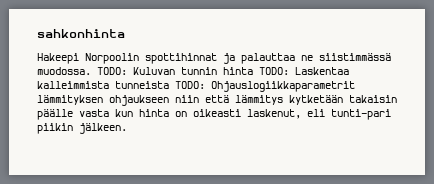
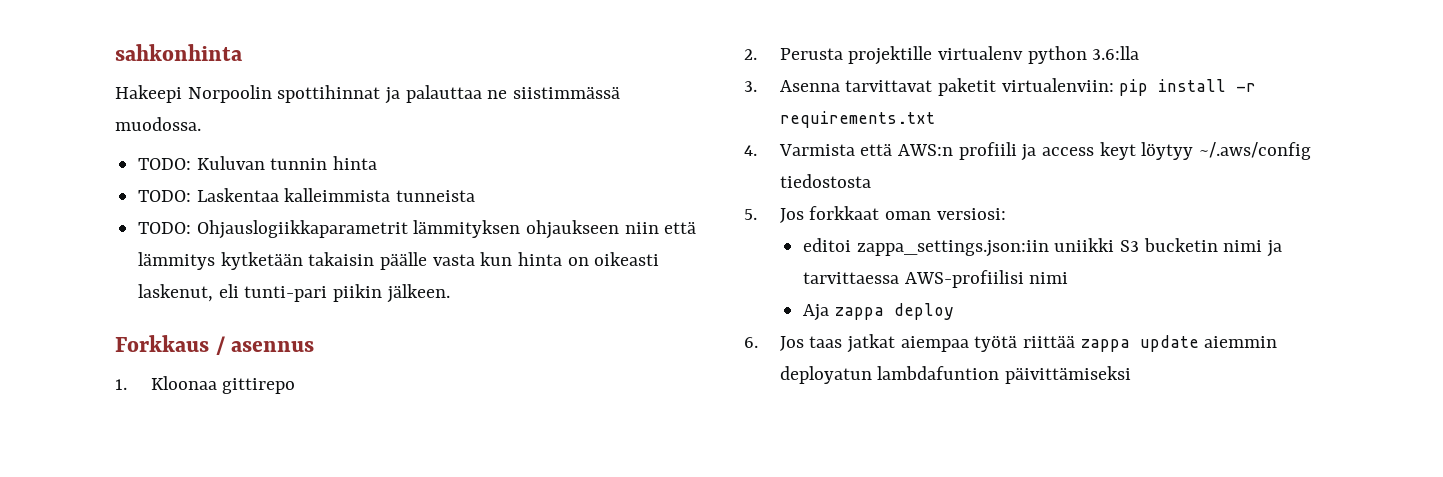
(91, 71) none -> (201, 124) //
(253, 71) none -> (378, 163) //
(169, 85) none -> (476, 196) //
(127, 128) none -> [115,335,315,355] [115,376,296,394] [744,46,1140,65] [744,78,1257,96] [779,111,935,128] [744,142,1312,161] [779,174,871,188] [744,206,1006,223] [802,238,1282,257] [802,270,1069,288] [802,303,954,321] [744,334,1278,353] [779,366,1132,384] // Forkkaus / asennus // 1. Kloonaa gittirepo // 2. Perusta projektille virtualenv python 3.6:lla // 3. Asenna tarvittavat paketit virtualenviin: pip install -r requirements.txt // 4. Varmista että AWS:n profiili ja access keyt löytyy ~/.aws/config tiedostosta // 5. Jos forkkaat oman versiosi: // editoi zappa_settings.json:iin uniikki S3 bucketin nimi ja tarvittaessa AWS-profiilisi nimi // Aja zappa deploy // 6. Jos taas jatkat aiempaa työtä riittää zappa update aiemmin deployatun lambdafuntion päivittämiseksi

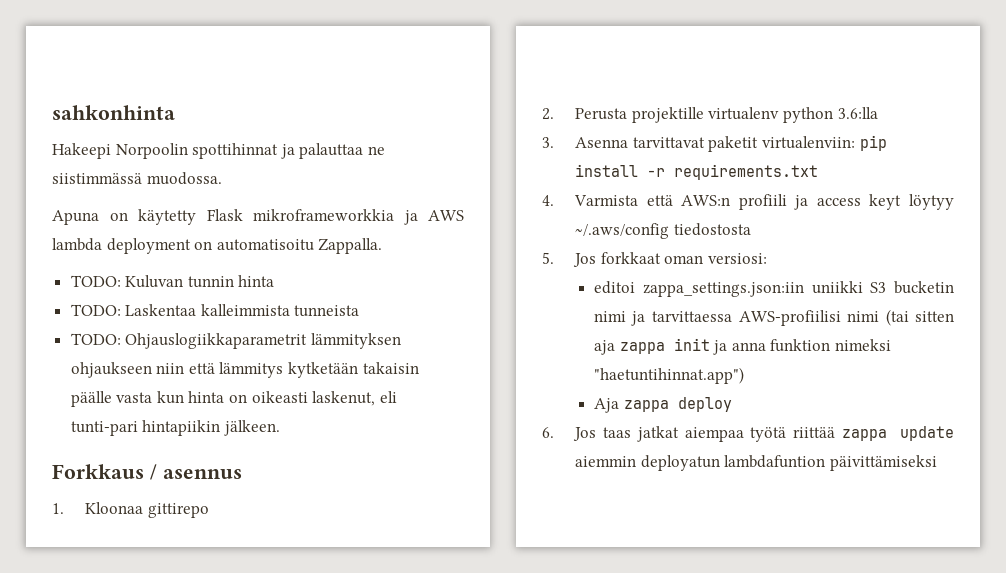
(201, 124) none -> [52,209,464,225] [52,238,383,254] // Apuna on käytetty Flask mikroframeworkkia ja AWS lambda deployment on automatisoitu Zappalla.
[333,284,383,302] piikin -> [142,420,221,436] hintapiikin
(1069, 278) none -> [885,309,954,326] [593,338,891,355] [593,367,744,384] (tai sitten aja zappa init ja anna funktion nimeksi "haetuntihinnat.app")

